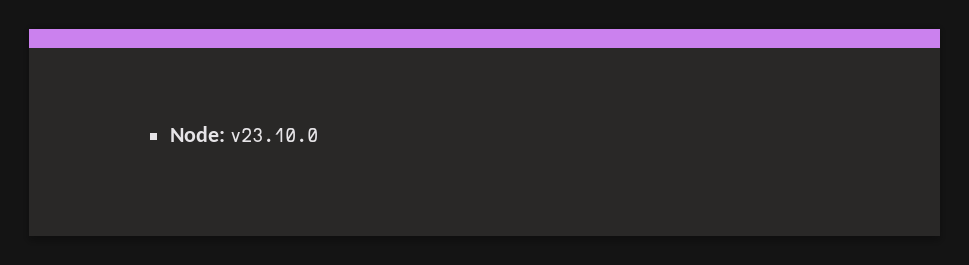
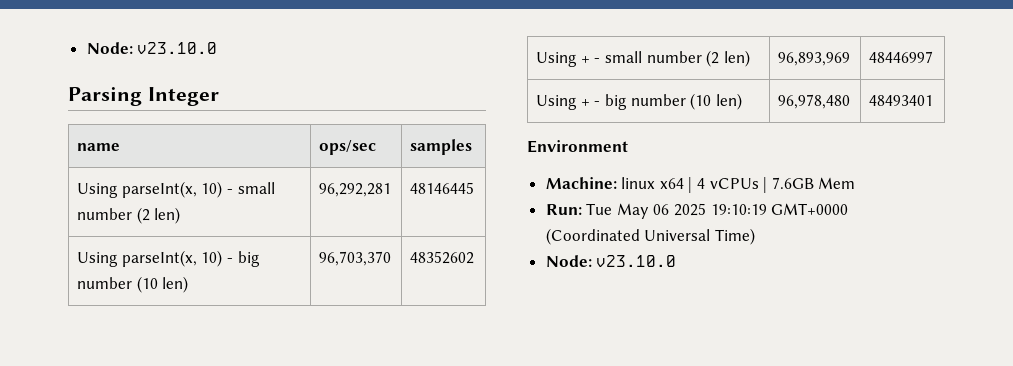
[169,126,319,142] Node: v23.10.0 -> [86,42,218,54] [68,87,219,106] [77,143,121,151] [319,140,377,155] [410,139,473,155] [77,181,275,198] [77,207,181,224] [319,183,392,197] [410,182,475,194] [77,250,260,267] [77,276,189,293] [319,251,392,266] [410,251,475,264] [536,50,750,67] [778,52,851,66] [869,51,934,63] [536,93,742,110] [778,94,851,109] [869,95,934,106] [527,140,628,153] [545,177,856,193] [545,203,849,219] [545,228,755,245] [545,255,677,267] Node: v23.10.0 // Parsing Integer // name | ops/sec | samples // Using parseInt(x, 10) - small number (2 len) | 96,292,281 | 48146445 // Using parseInt(x, 10) - big number (10 len) | 96,703,370 | 48352602 // Using + - small number (2 len) | 96,893,969 | 48446997 // Using + - big number (10 len) | 96,978,480 | 48493401 // Environment // Machine: linux x64 | 4 vCPUs | 7.6GB Mem // Run: Tue May 06 2025 19:10:19 GMT+0000 (Coordinated Universal Time) // Node: v23.10.0

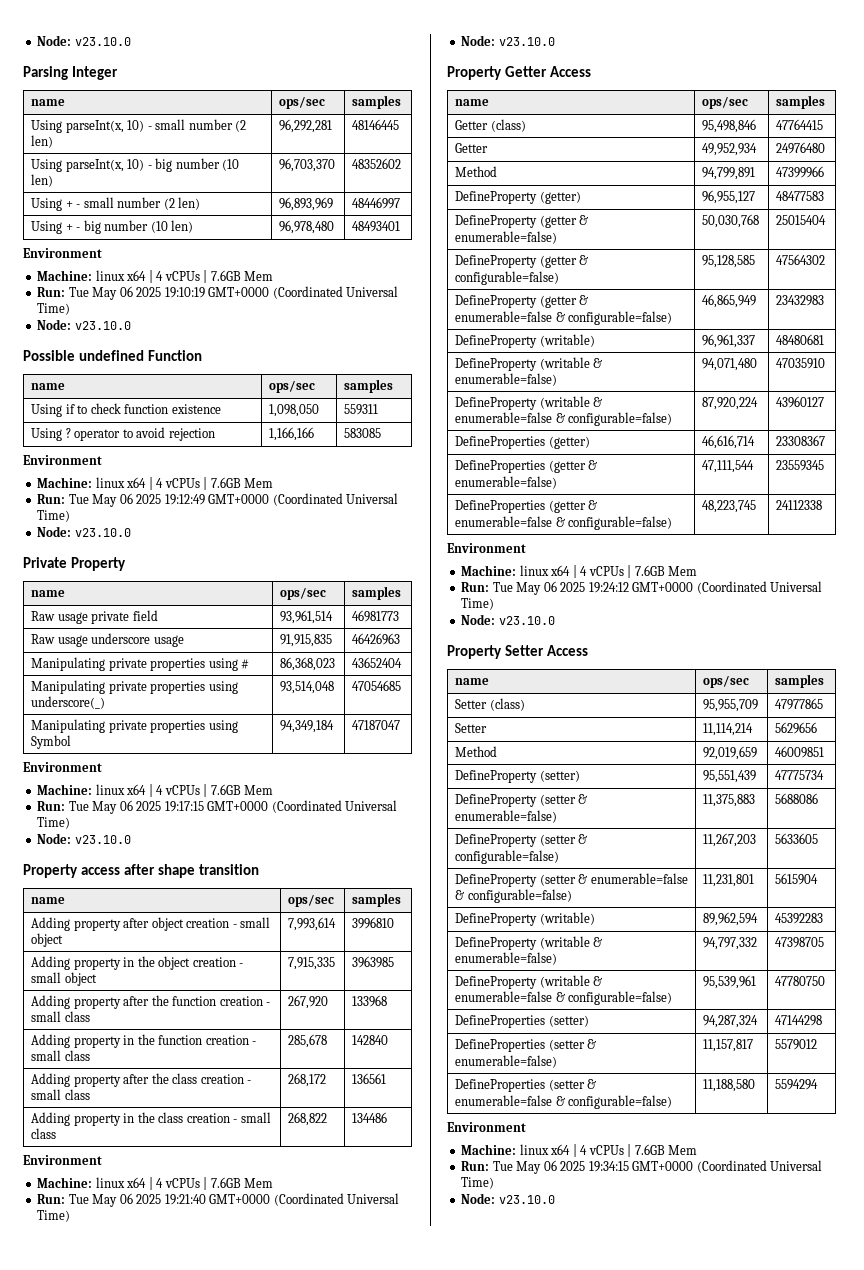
(677, 261) none -> [23,350,203,361] [31,383,66,390] [269,380,316,393] [344,379,394,393] [31,403,221,417] [269,404,320,417] [344,404,379,415] [31,427,215,441] [269,427,315,441] [344,428,382,438] [23,455,102,465] [37,477,274,490] [37,493,399,507] [37,510,71,522] [37,526,131,537] [23,557,127,571] [31,590,66,597] [280,587,327,600] [352,586,402,600] [31,610,158,624] [280,610,334,624] [352,610,400,622] [31,633,184,647] [280,634,333,647] [352,633,401,645] [31,657,250,671] [280,657,336,671] [352,657,403,668] [31,680,238,694] [31,696,106,709] [280,681,335,694] [352,680,402,691] [31,719,238,733] [31,735,72,749] [280,720,335,733] [352,720,401,730] [23,762,102,772] [37,784,274,797] [37,800,398,814] [37,817,71,829] [37,833,131,844] [23,864,260,878] [31,897,66,904] [288,894,335,907] [352,893,402,907] [31,917,271,931] [31,933,64,947] [288,917,337,931] [352,917,395,929] [31,956,244,970] [31,972,97,986] [288,957,336,970] [352,956,395,968] [31,995,271,1009] [31,1011,90,1022] [288,995,329,1009] [352,995,388,1007] [31,1034,257,1048] [31,1050,90,1061] [288,1034,328,1048] [352,1035,389,1045] [31,1073,252,1087] [31,1089,90,1100] [288,1073,327,1087] [352,1073,387,1084] [31,1112,271,1126] [31,1128,57,1139] [288,1112,328,1126] [352,1112,388,1123] [23,1155,102,1165] [37,1177,274,1190] [37,1193,400,1207] [37,1210,71,1222] [461,35,555,46] [447,66,592,80] [455,99,490,106] [702,96,749,109] [776,95,826,109] [455,119,526,132] [702,119,757,133] [776,119,824,130] [455,143,489,153] [702,143,758,156] [776,142,826,154] [455,166,498,177] [702,167,756,180] [776,166,825,178] [455,191,581,204] [702,190,756,204] [776,191,825,201] [455,215,589,228] [455,231,558,244] [702,214,760,228] [776,215,827,225] [455,255,589,268] [455,271,560,285] [702,255,756,268] [776,254,826,265] [455,295,589,308] [455,311,673,325] [702,294,757,308] [776,295,825,306] [455,334,595,348] [702,334,756,348] [776,334,825,345] [455,357,603,371] [455,373,558,386] [702,358,758,371] [776,358,826,369] [455,396,603,410] [455,412,673,426] [702,397,759,410] [776,396,825,408] [455,436,590,449] [702,435,756,449] [776,435,826,446] [455,460,598,473] [455,476,558,489] [702,460,755,473] [776,460,825,471] [455,500,598,513] [455,516,673,530] [702,500,757,513] [776,500,823,510] [447,543,526,553] [461,565,698,578] [461,581,823,595] [461,598,495,610] [461,614,555,625] [447,645,589,659] [455,678,490,685] [703,675,750,688] [775,674,825,688] [455,698,525,711] [703,699,759,712] [775,698,824,710] [455,723,488,733] [703,723,754,736] [775,722,818,734] [455,746,498,757] [703,746,758,760] [775,746,825,758] [455,770,580,783] [703,770,757,783] [775,770,825,780] [455,794,588,807] [455,810,558,823] [703,794,756,807] [775,793,819,804] [455,834,588,847] [455,850,560,864] [703,833,757,847] [775,833,819,844] [455,873,688,887] [455,889,572,903] [703,874,755,887] [775,873,819,885] [455,912,595,926] [703,912,759,926] [775,913,824,924] [455,936,603,950] [455,952,558,965] [703,937,758,950] [775,937,825,948] [455,975,603,989] [455,991,673,1005] [703,975,757,989] [775,976,826,986] [455,1015,589,1028] [703,1015,759,1028] [775,1015,823,1026] [455,1039,597,1052] [455,1055,558,1068] [703,1039,754,1052] [775,1039,818,1050] [455,1079,597,1092] [455,1095,673,1109] [703,1079,756,1092] [775,1079,819,1090] [447,1122,526,1132] [461,1144,698,1157] [461,1160,823,1174] [461,1177,495,1189] [461,1193,555,1204] // Possible undefined Function // name | ops/sec | samples // Using if to check function existence | 1,098,050 | 559311 // Using ? operator to avoid rejection | 1,166,166 | 583085 // Environment // Machine: linux x64 | 4 vCPUs | 7.6GB Mem // Run: Tue May 06 2025 19:12:49 GMT+0000 (Coordinated Universal Time) // Node: v23.10.0 // Private Property // name | ops/sec | samples // Raw usage private field | 93,961,514 | 46981773 // Raw usage underscore usage | 91,915,835 | 46426963 // Manipulating private properties using # | 86,368,023 | 43652404 // Manipulating private properties using underscore(_) | 93,514,048 | 47054685 // Manipulating private properties using Symbol | 94,349,184 | 47187047 // Environment // Machine: linux x64 | 4 vCPUs | 7.6GB Mem // Run: Tue May 06 2025 19:17:15 GMT+0000 (Coordinated Universal Time) // Node: v23.10.0 // Property access after shape transition // name | ops/sec | samples // Adding property after object creation - small object | 7,993,614 | 3996810 // Adding property in the object creation - small object | 7,915,335 | 3963985 // Adding property after the function creation - small class | 267,920 | 133968 // Adding property in the function creation - small class | 285,678 | 142840 // Adding property after the class creation - small class | 268,172 | 136561 // Adding property in the class creation - small class | 268,822 | 134486 // Environment // Machine: linux x64 | 4 vCPUs | 7.6GB Mem // Run: Tue May 06 2025 19:21:40 GMT+0000 (Coordinated Universal Time) // Node: v23.10.0 // Property Getter Access // name | ops/sec | samples // Getter (class) | 95,498,846 | 47764415 // Getter | 49,952,934 | 24976480 // Method | 94,799,891 | 47399966 // DefineProperty (getter) | 96,955,127 | 48477583 // DefineProperty (getter & enumerable=false) | 50,030,768 | 25015404 // DefineProperty (getter & configurable=false) | 95,128,585 | 47564302 // DefineProperty (getter & enumerable=false & configurable=false) | 46,865,949 | 23432983 // DefineProperty (writable) | 96,961,337 | 48480681 // DefineProperty (writable & enumerable=false) | 94,071,480 | 47035910 // DefineProperty (writable & enumerable=false & configurable=false) | 87,920,224 | 43960127 // DefineProperties (getter) | 46,616,714 | 23308367 // DefineProperties (getter & enumerable=false) | 47,111,544 | 23559345 // DefineProperties (getter & enumerable=false & configurable=false) | 48,223,745 | 24112338 // Environment // Machine: linux x64 | 4 vCPUs | 7.6GB Mem // Run: Tue May 06 2025 19:24:12 GMT+0000 (Coordinated Universal Time) // Node: v23.10.0 // Property Setter Access // name | ops/sec | samples // Setter (class) | 95,955,709 | 47977865 // Setter | 11,114,214 | 5629656 // Method | 92,019,659 | 46009851 // DefineProperty (setter) | 95,551,439 | 47775734 // DefineProperty (setter & enumerable=false) | 11,375,883 | 5688086 // DefineProperty (setter & configurable=false) | 11,267,203 | 5633605 // DefineProperty (setter & enumerable=false & configurable=false) | 11,231,801 | 5615904 // DefineProperty (writable) | 89,962,594 | 45392283 // DefineProperty (writable & enumerable=false) | 94,797,332 | 47398705 // DefineProperty (writable & enumerable=false & configurable=false) | 95,539,961 | 47780750 // DefineProperties (setter) | 94,287,324 | 47144298 // DefineProperties (setter & enumerable=false) | 11,157,817 | 5579012 // DefineProperties (setter & enumerable=false & configurable=false) | 11,188,580 | 5594294 // Environment // Machine: linux x64 | 4 vCPUs | 7.6GB Mem // Run: Tue May 06 2025 19:34:15 GMT+0000 (Coordinated Universal Time) // Node: v23.10.0

